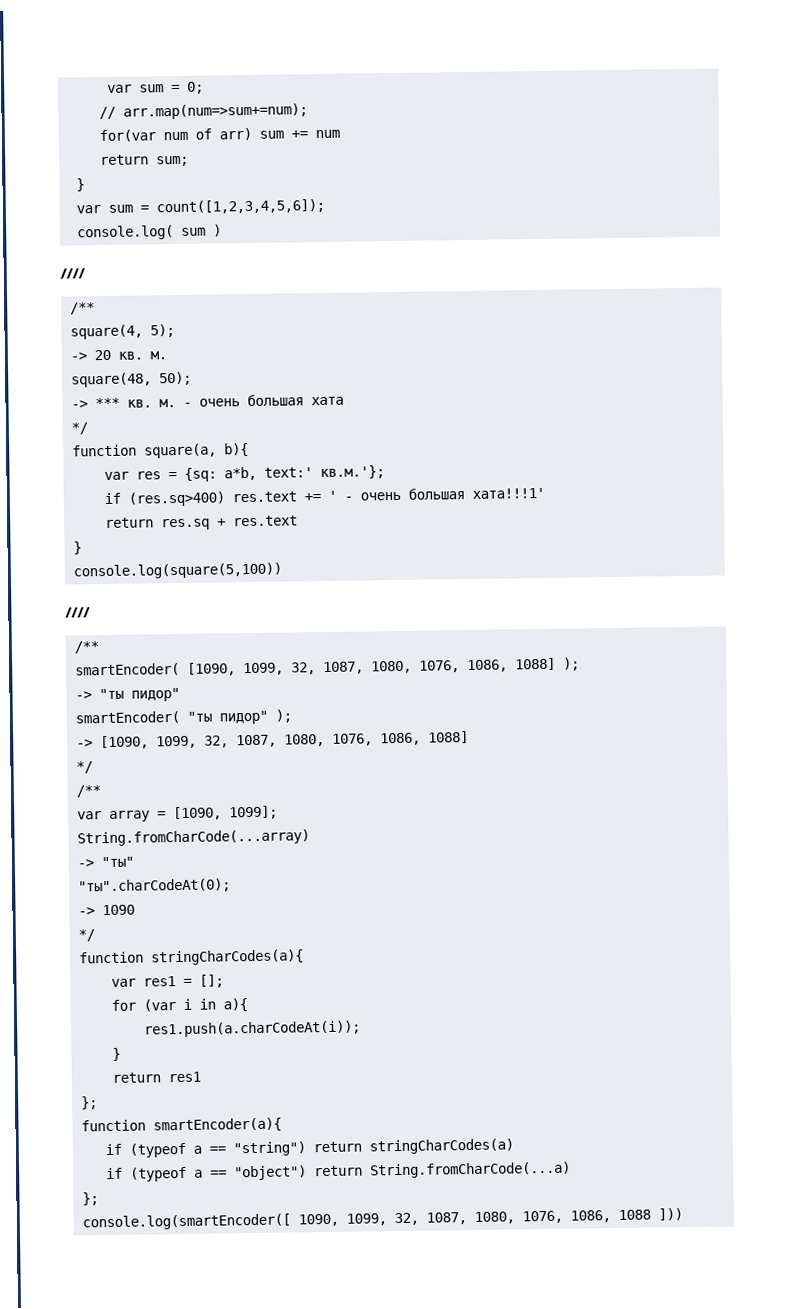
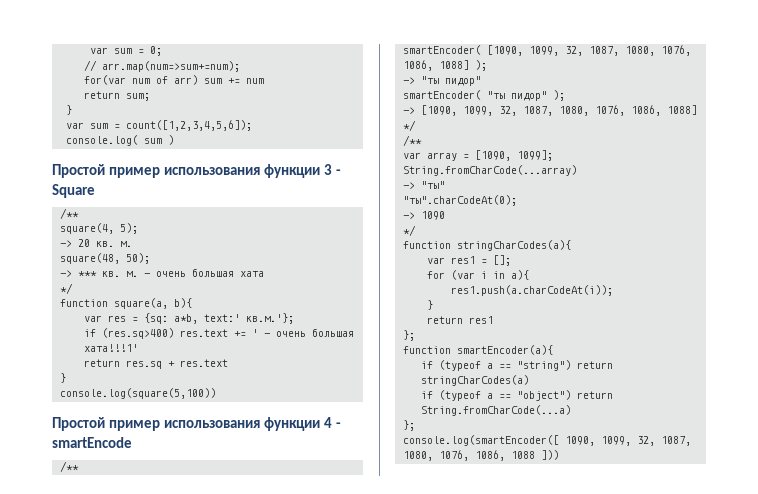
[60,268,86,279] //// -> [52,164,341,178] [52,184,95,198] Простой пример использования функции 3 - Square
[65,607,91,618] //// -> [52,417,341,431] [52,437,132,448] Простой пример использования функции 4 - smartEncode

